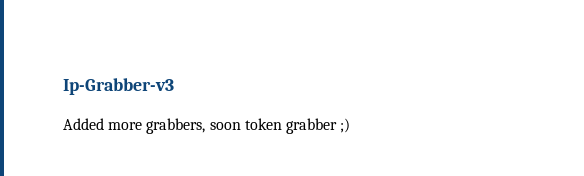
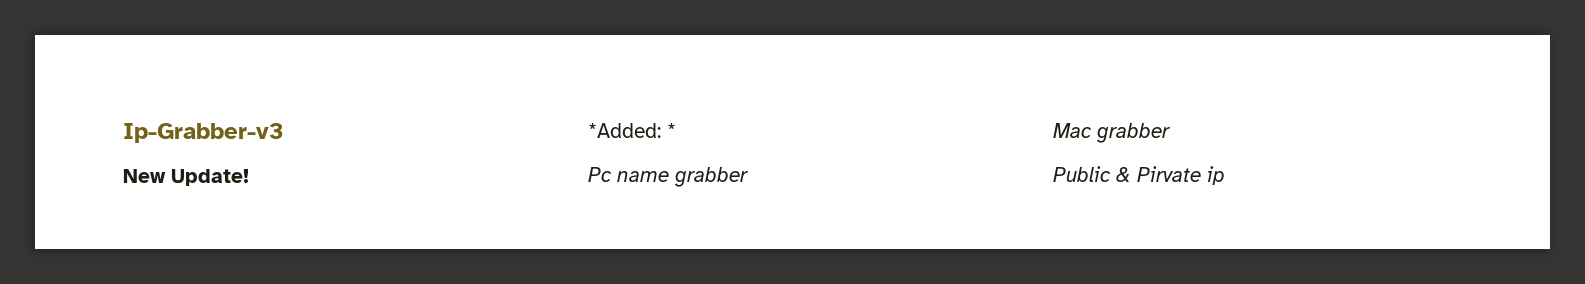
[63,118,351,134] Added more grabbers, soon token grabber ;) -> [123,169,249,186] [588,123,676,138] [588,167,749,187] [1053,123,1171,143] [1053,166,1225,185] New Update! // *Added: * // Pc name grabber // Mac grabber // Public & Pirvate ip

